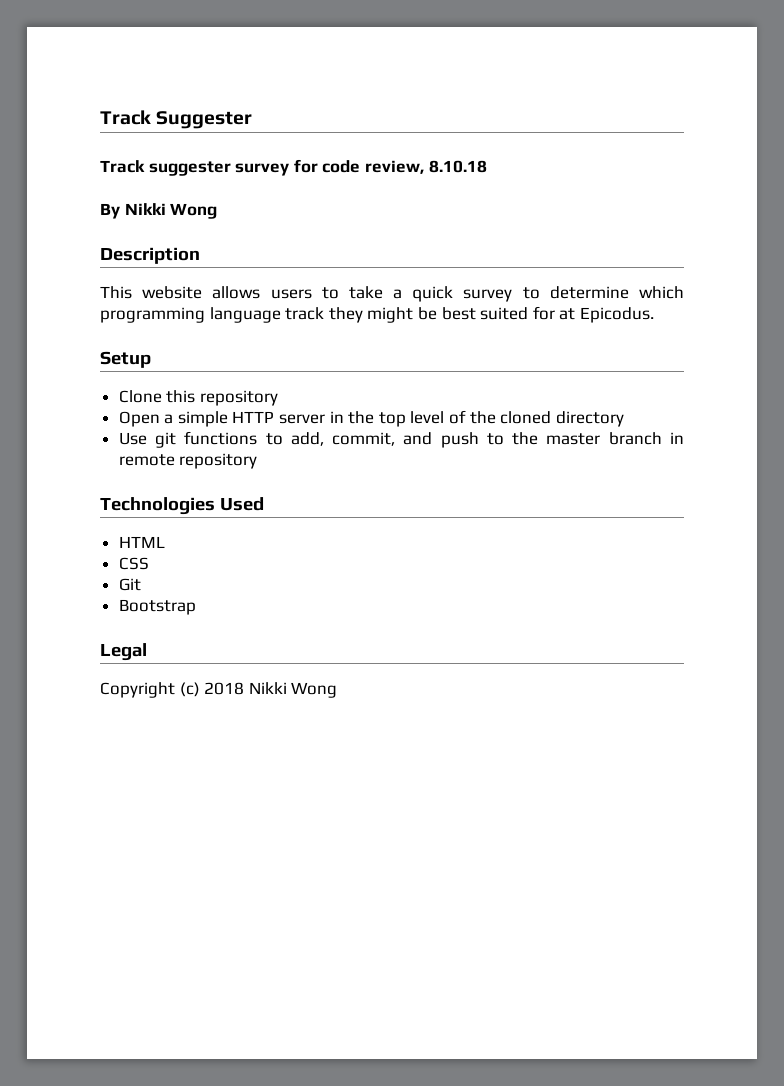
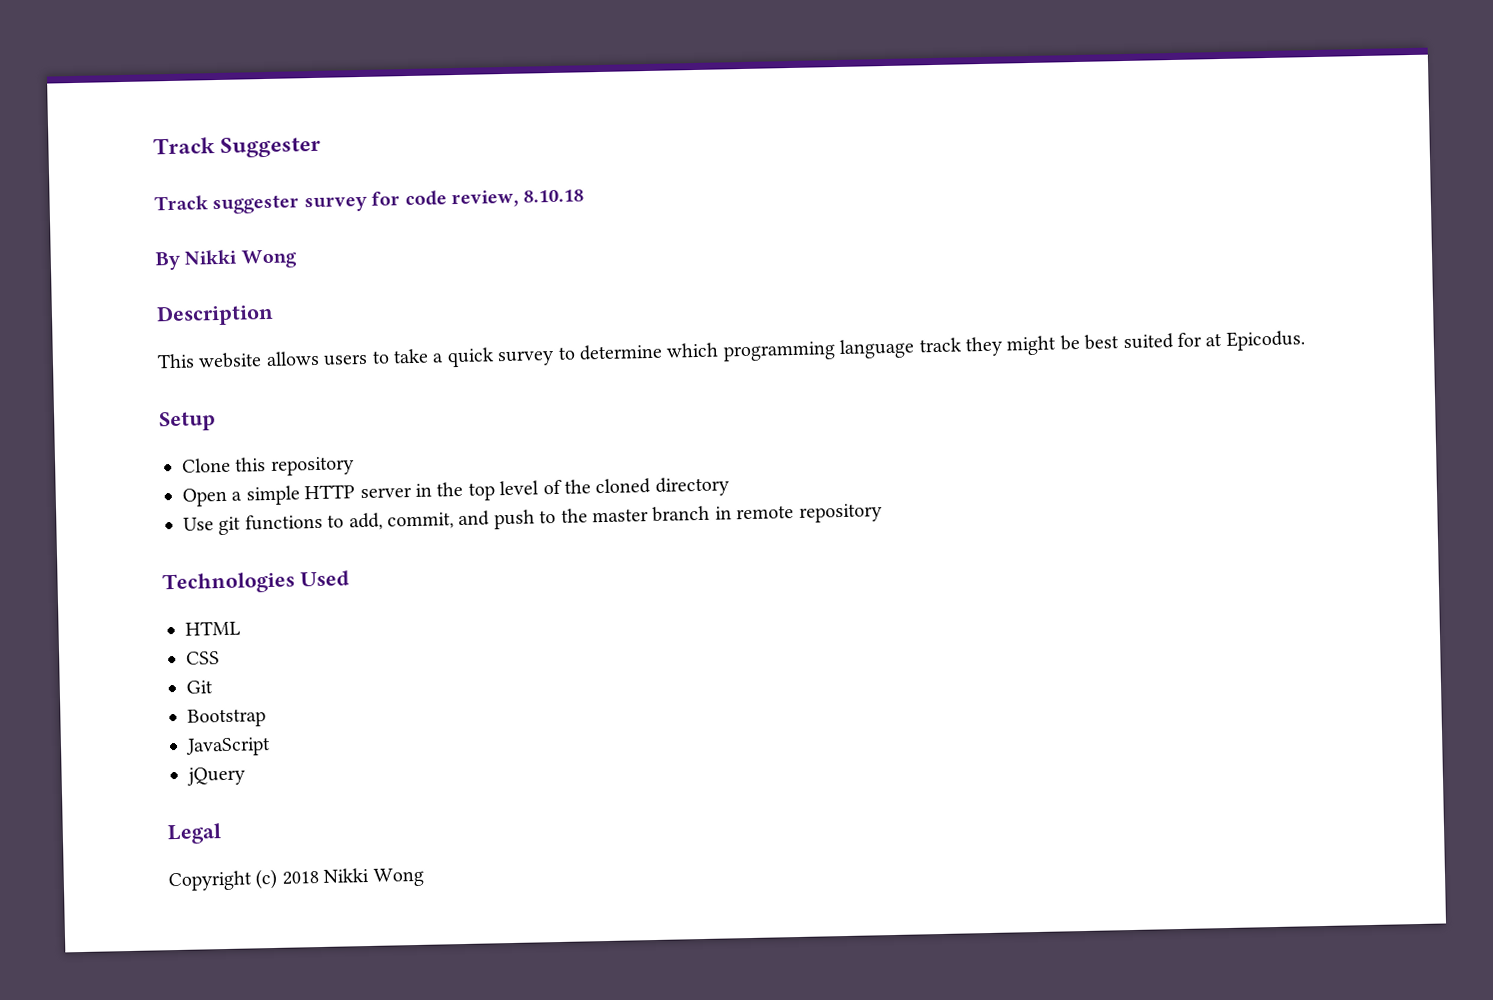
(196, 607) none -> [185,737,271,757] [187,766,246,786] // JavaScript // jQuery

